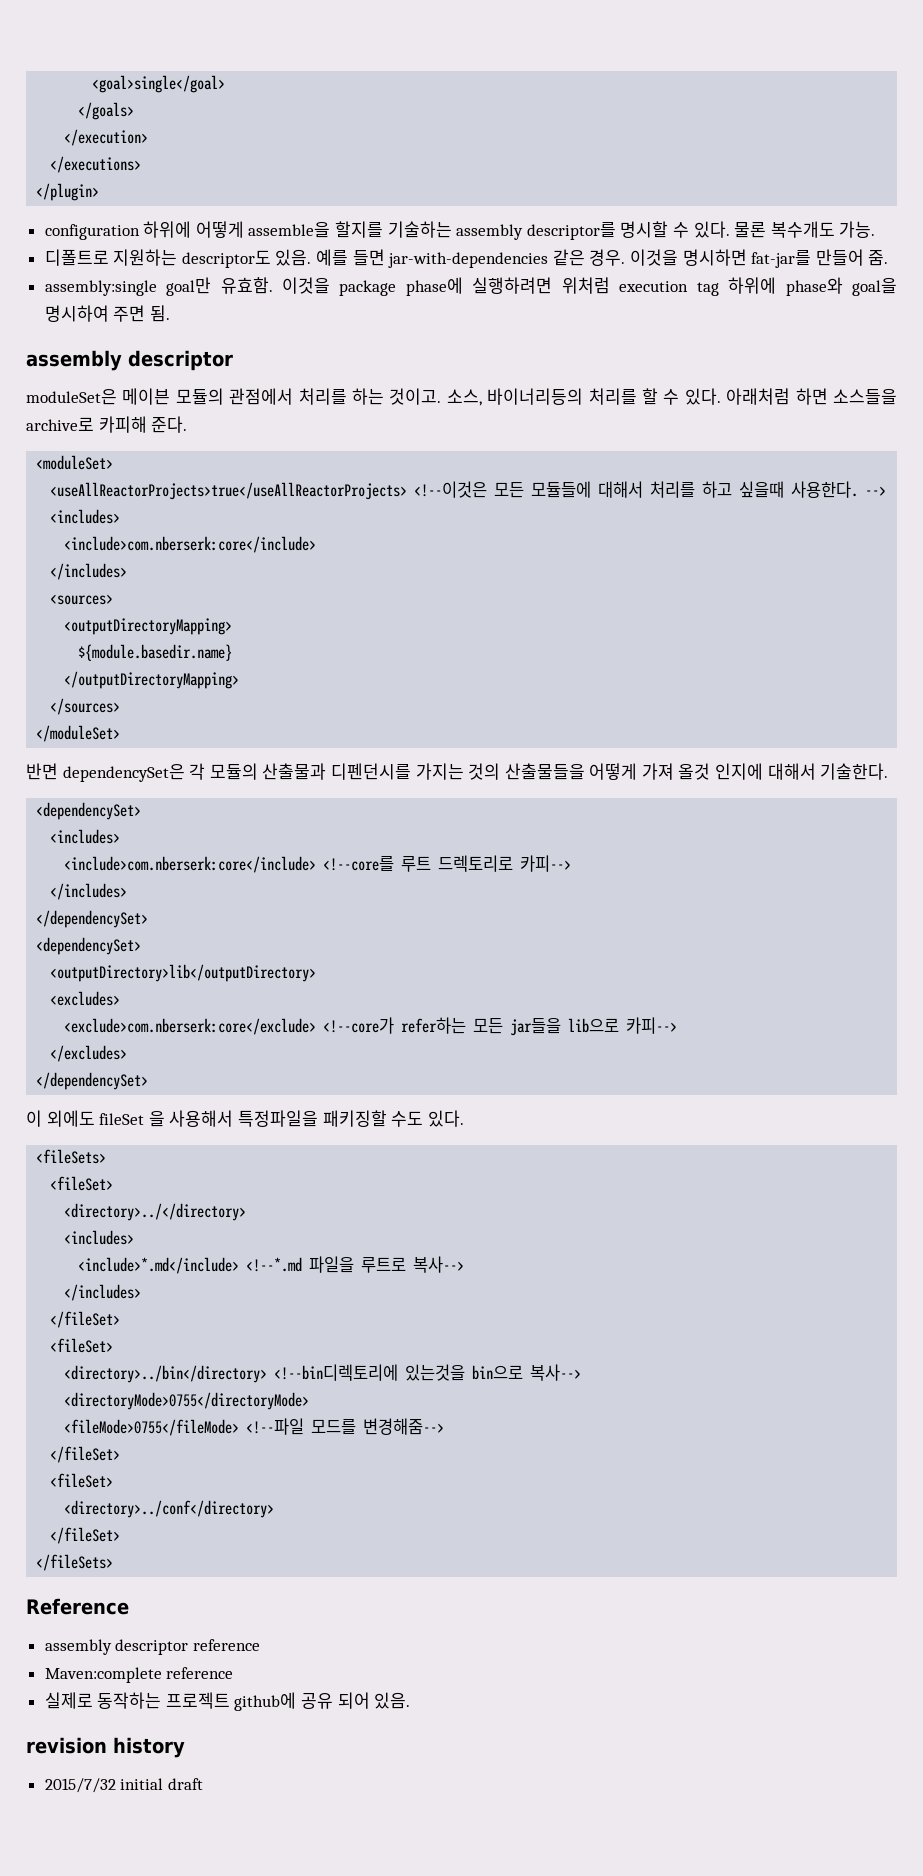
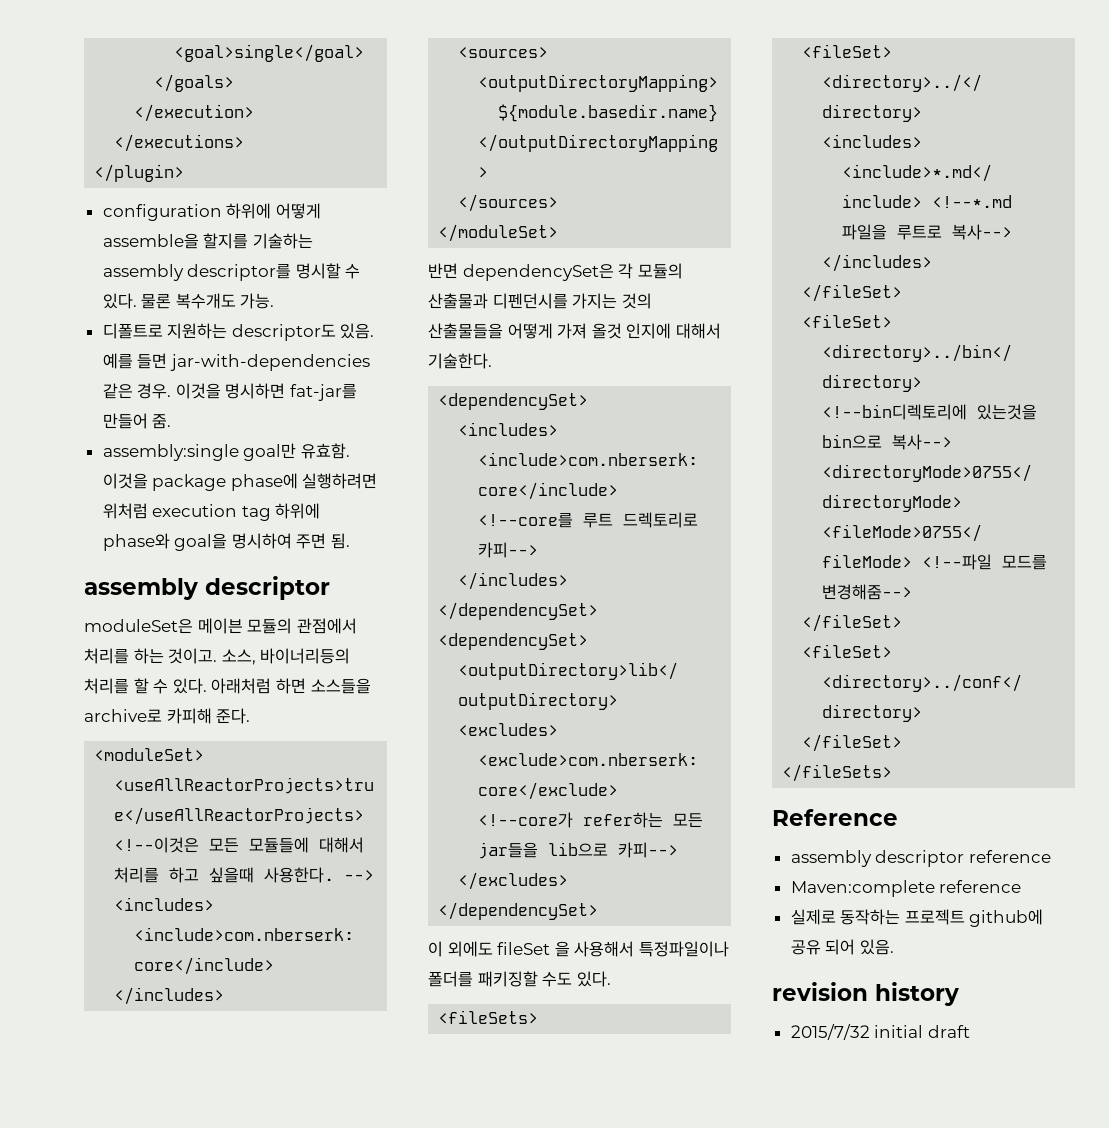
[237,1110,318,1127] 특정파일을 -> [638,941,729,957] [428,971,473,987] 특정파일이나 폴더를

